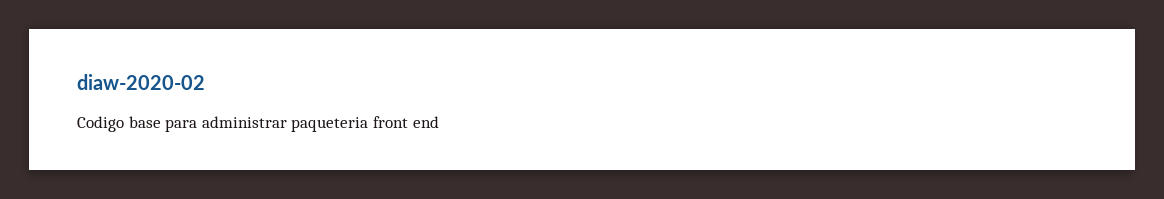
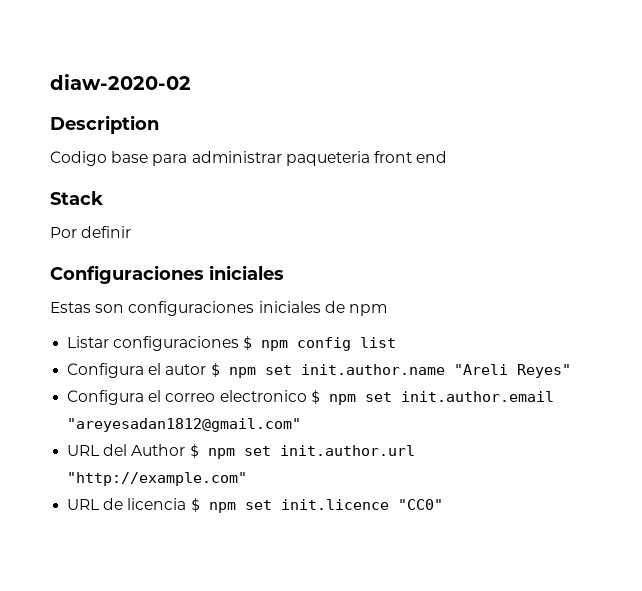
(205, 82) none -> [50,115,159,134] // Description
(439, 122) none -> [50,191,103,205] [50,226,132,238] [50,265,284,284] [50,301,387,316] [67,336,397,351] [67,363,571,378] [67,390,554,405] [67,418,302,432] [67,444,415,459] [67,472,248,486] [67,498,443,513] // Stack // Por definir // Configuraciones iniciales // Estas son configuraciones iniciales de npm // Listar configuraciones $ npm config list // Configura el autor $ npm set init.author.name "Areli Reyes" // Configura el correo electronico $ npm set init.author.email "areyesadan1812@gmail.com" // URL del Author $ npm set init.author.url "http://example.com" // URL de licencia $ npm set init.licence "CC0"

